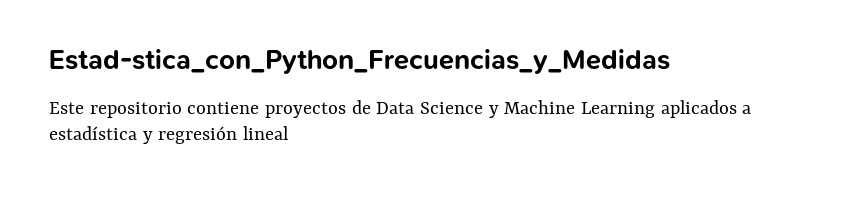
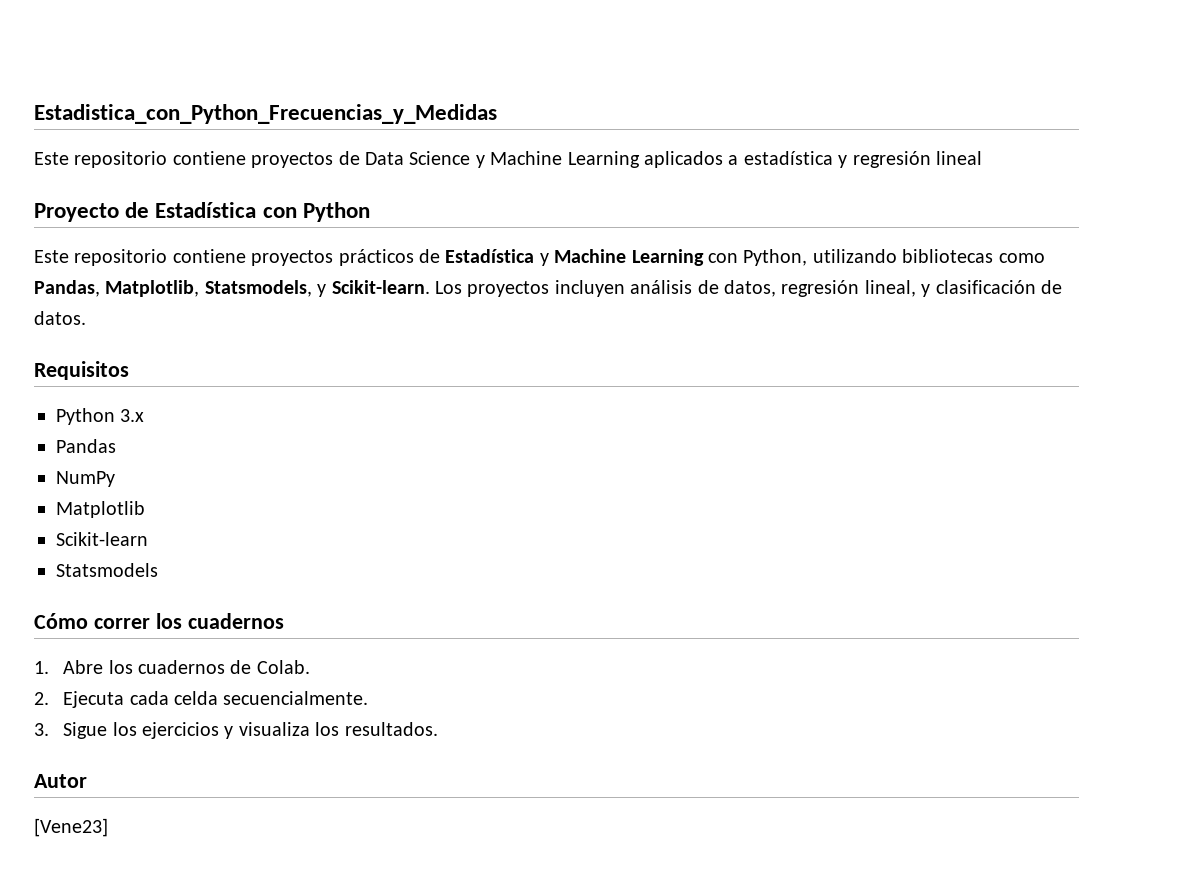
[49,49,670,74] Estad-stica_con_Python_Frecuencias_y_Medidas -> [34,104,497,124] Estadistica_con_Python_Frecuencias_y_Medidas
(290, 133) none -> [34,202,370,222] [34,249,1045,266] [34,280,1062,297] [34,311,86,325] [34,361,129,380] [56,408,145,425] [56,439,116,453] [56,471,115,487] [56,501,145,518] [56,532,148,546] [56,563,158,577] [34,613,284,629] [34,660,310,674] [34,691,369,708] [34,722,438,739] [34,774,87,788] [34,818,108,837] // Proyecto de Estadística con Python // Este repositorio contiene proyectos prácticos de Estadística y Machine Learning con Python, utilizando bibliotecas como Pandas, Matplotlib, Statsmodels, y Scikit-learn. Los proyectos incluyen análisis de datos, regresión lineal, y clasificación de datos. // Requisitos // Python 3.x // Pandas // NumPy // Matplotlib // Scikit-learn // Statsmodels // Cómo correr los cuadernos // 1. Abre los cuadernos de Colab. // 2. Ejecuta cada celda secuencialmente. // 3. Sigue los ejercicios y visualiza los resultados. // Autor // [Vene23]

